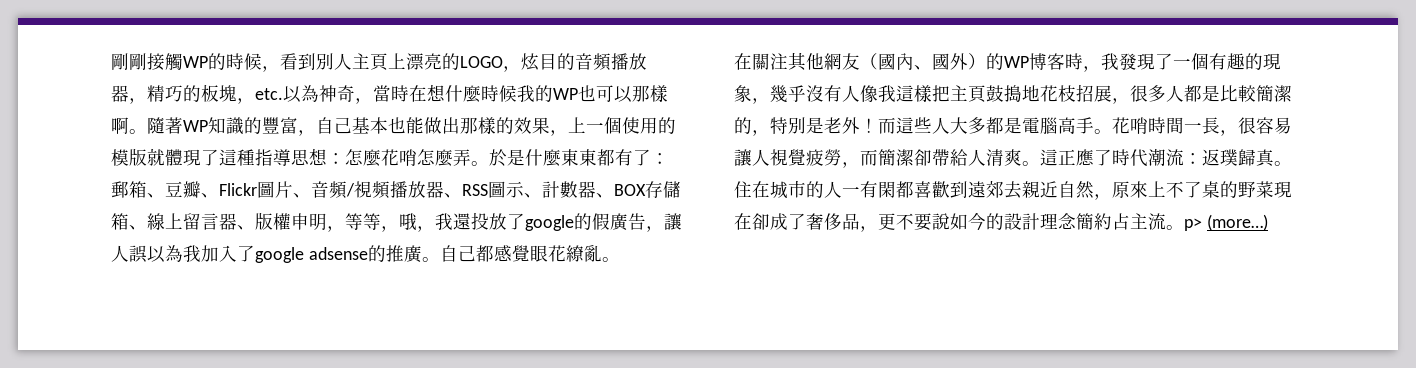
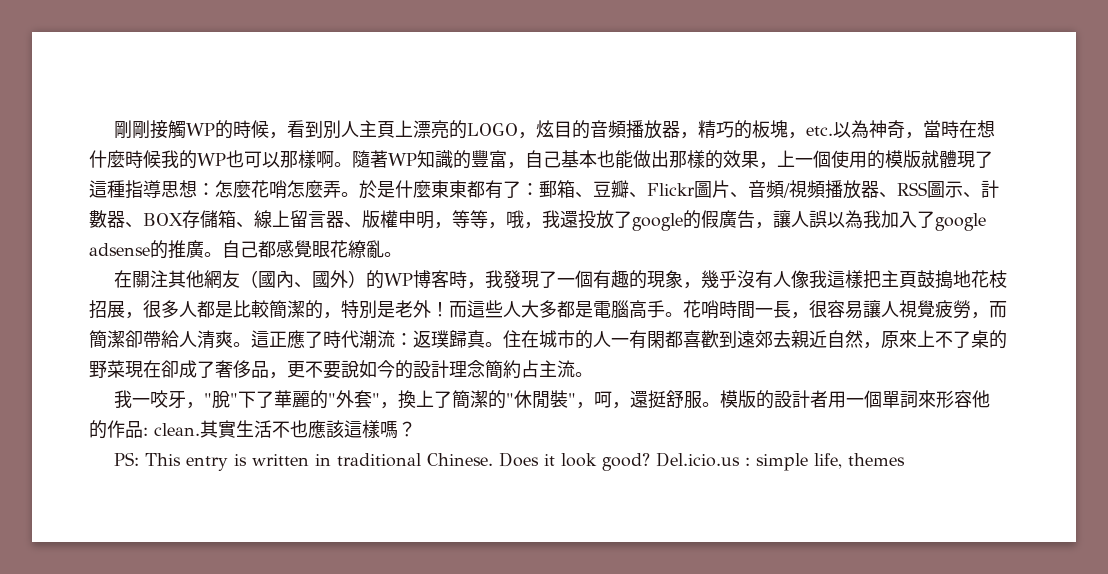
[1184,214,1268,231] p> (more…) -> [114,390,991,409] [89,420,416,439] [114,452,906,471] // 我一咬牙，"脫"下了華麗的"外套"，換上了簡潔的"休閒裝"，呵，還挺舒服。模版的設計者用一個單詞來形容他的作品: clean.其實生活不也應該這樣嗎？ // PS: This entry is written in traditional Chinese. Does it look good? Del.icio.us : simple life, themes

